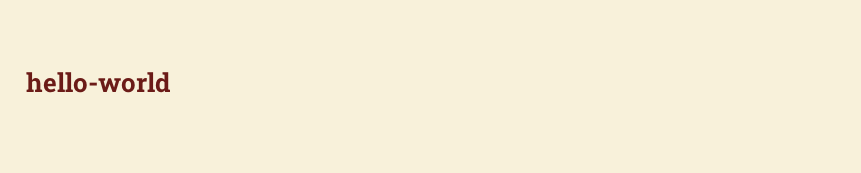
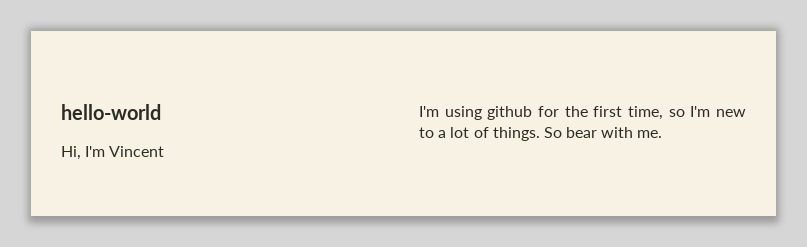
(170, 82) none -> [61,146,165,160] [419,106,746,120] [419,127,663,141] // Hi, I'm Vincent // I'm using github for the first time, so I'm new to a lot of things. So bear with me.

